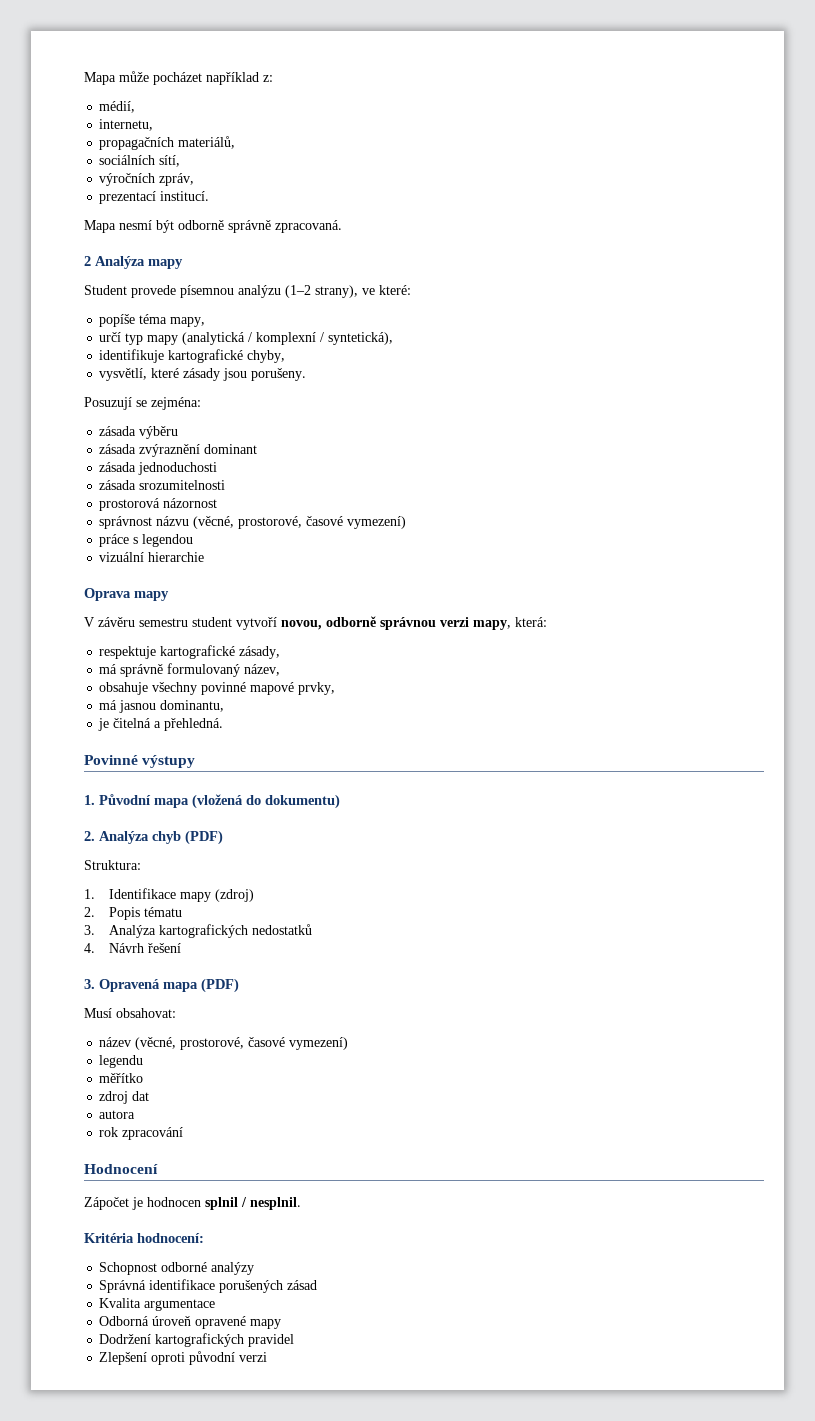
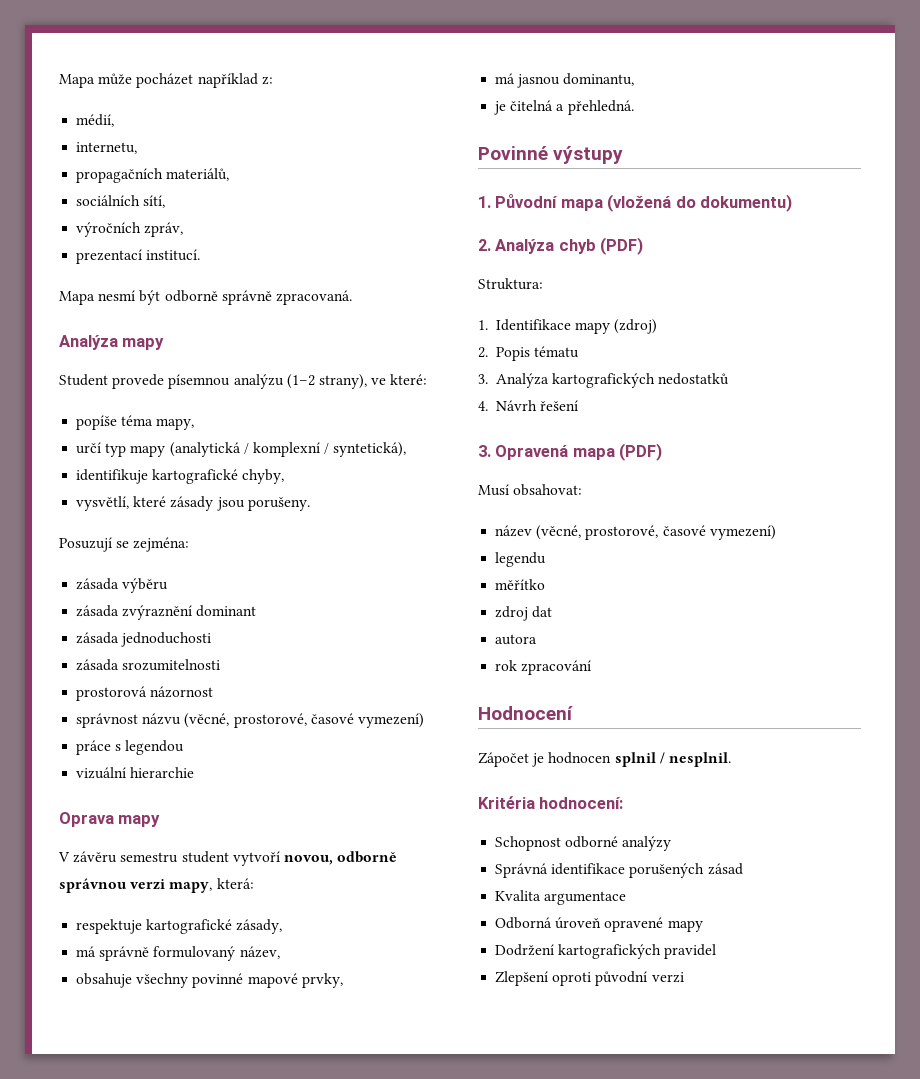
[84,256,91,266] 2 -> (352, 297) none

